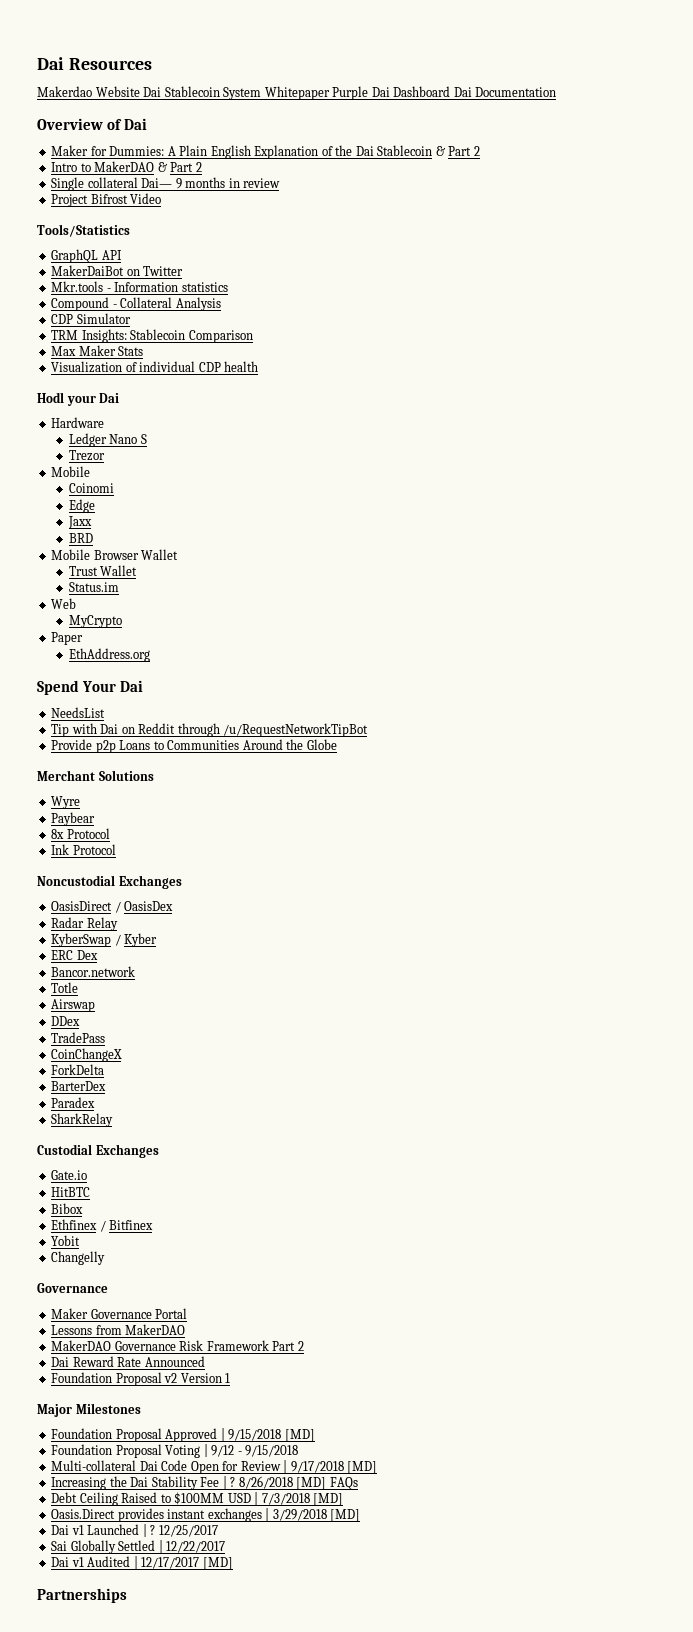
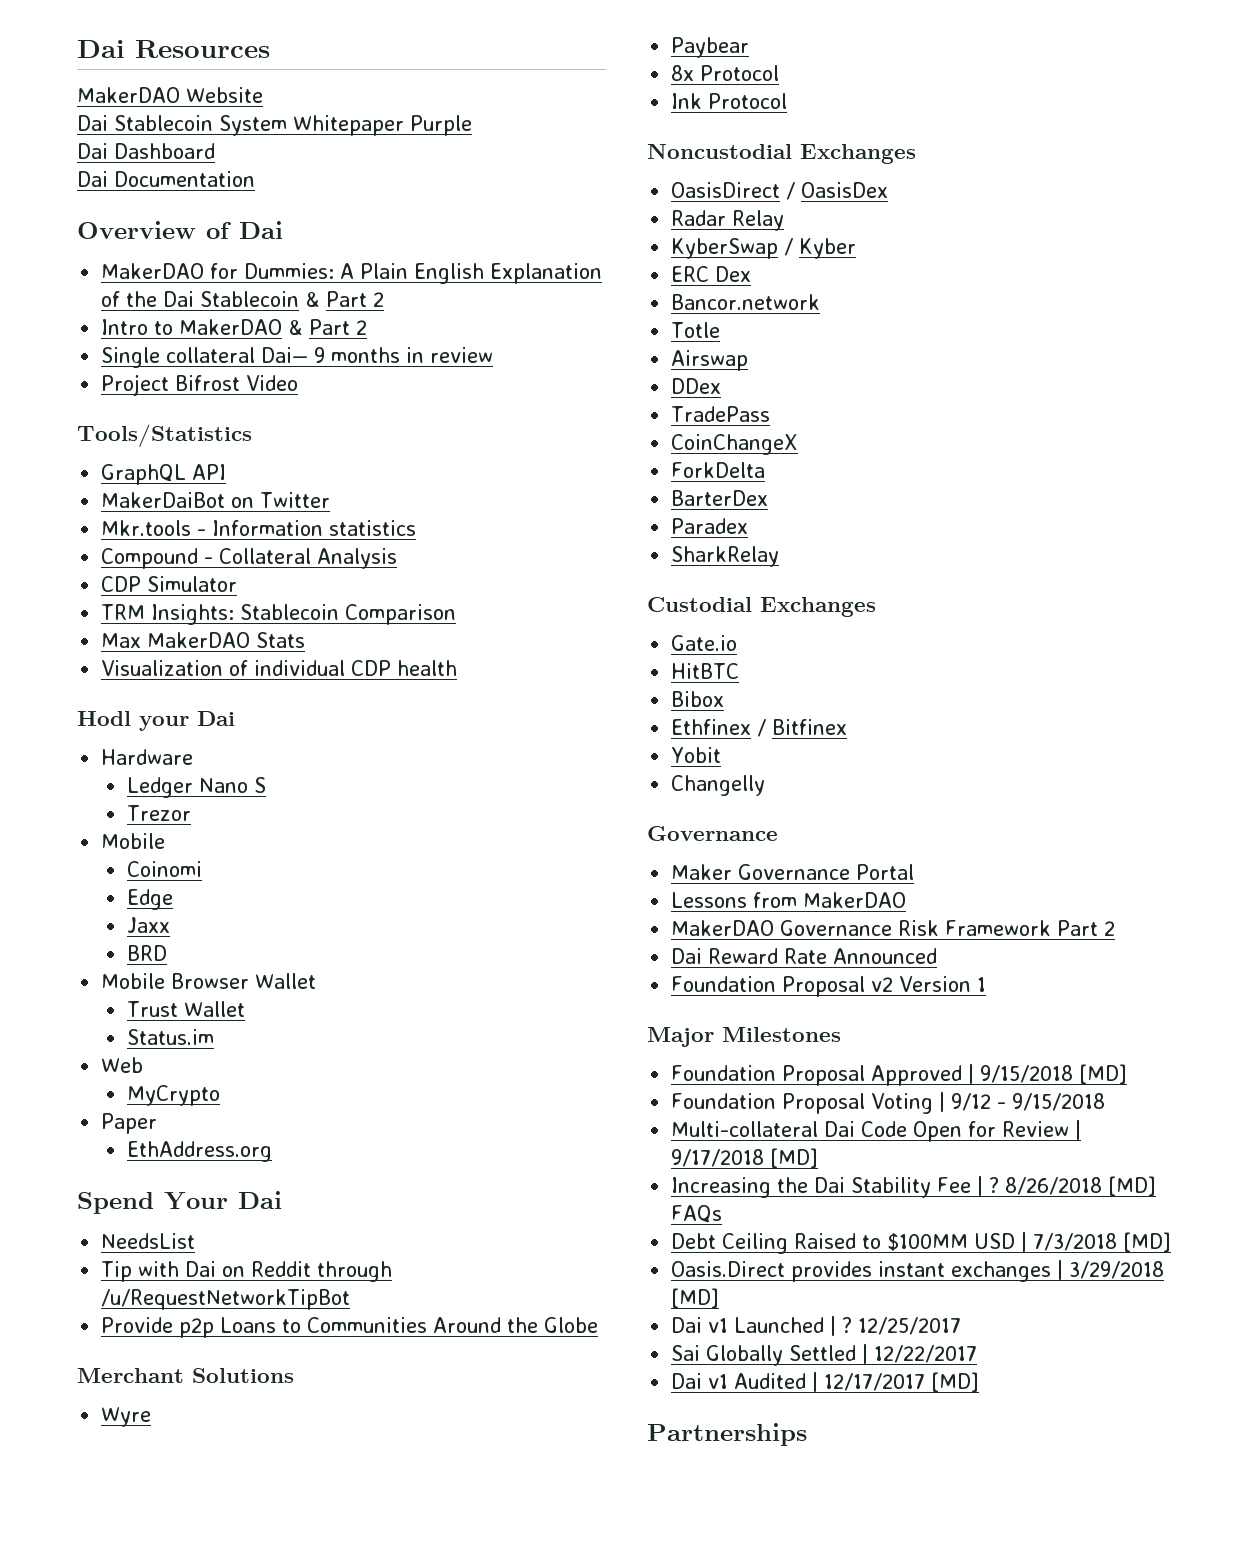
[37,86,92,97] Makerdao -> [77,87,180,103] MakerDAO
(140, 91) none -> (263, 95) //
(369, 93) none -> (472, 125) //
(451, 91) none -> (215, 151) //
[51,145,89,156] Maker -> [101,263,205,279] MakerDAO
[78,345,116,356] Maker -> [147,632,251,648] MakerDAO

